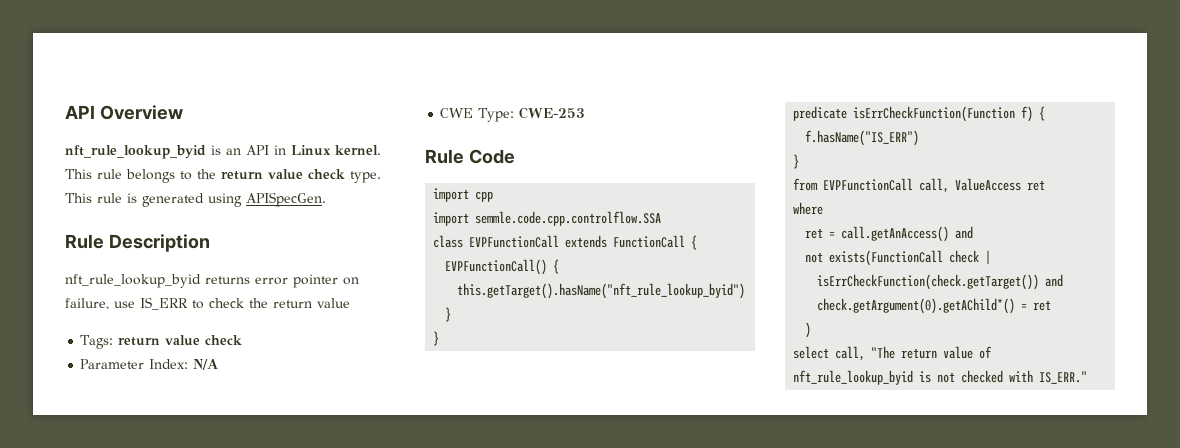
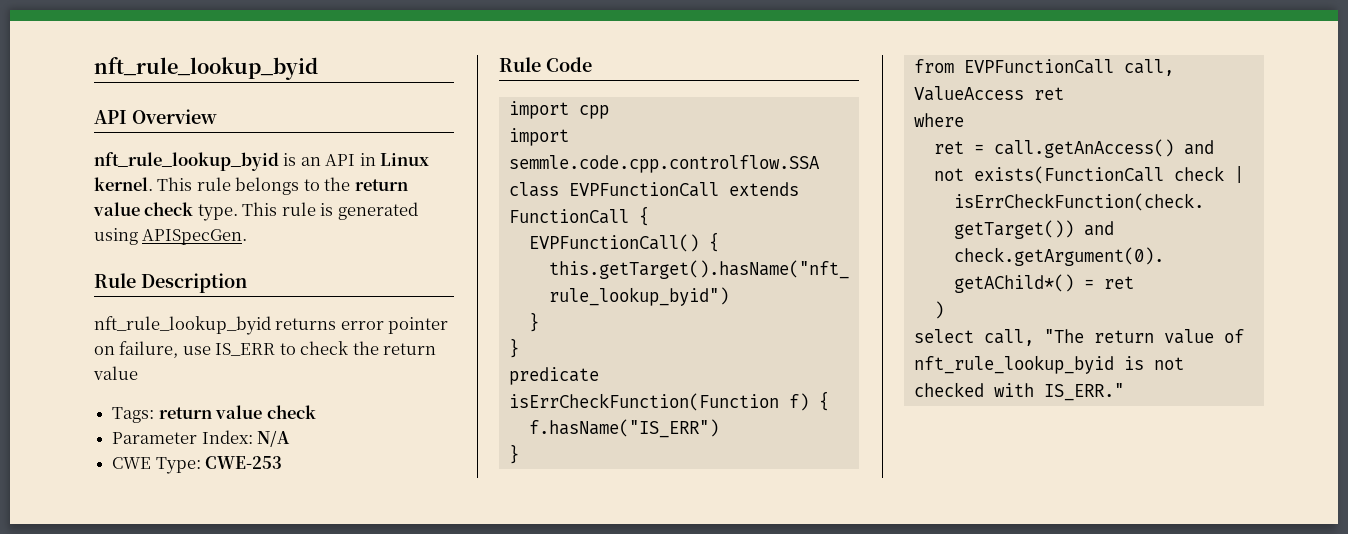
(65, 112) none -> [94,57,318,80] nft_rule_lookup_byid //

